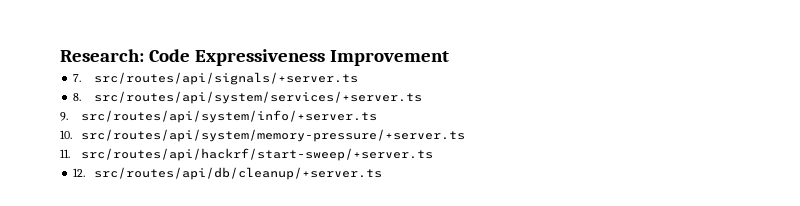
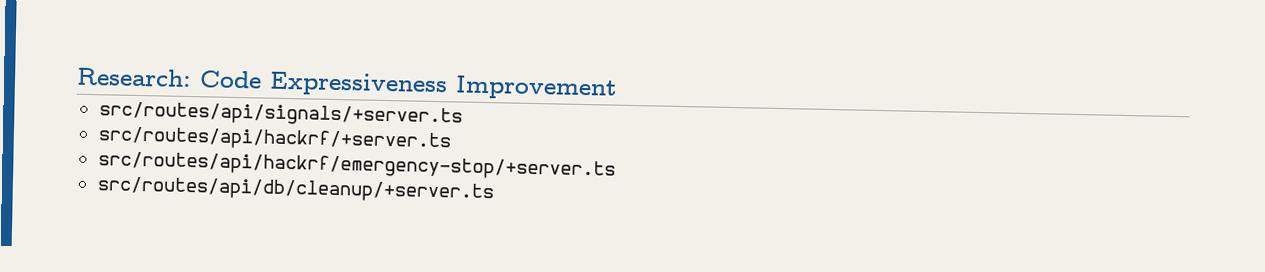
[73,74,82,82] 7. -> (618, 88) none
[73,91,423,104] [60,110,377,123] [60,129,465,142] [60,148,433,161] [73,168,86,177] 8. src/routes/api/system/services/+server.ts // 9. src/routes/api/system/info/+server.ts // 10. src/routes/api/system/memory-pressure/+server.ts // 11. src/routes/api/hackrf/start-sweep/+server.ts // 12. -> [97,126,452,153] [97,151,616,181] src/routes/api/hackrf/+server.ts // src/routes/api/hackrf/emergency-stop/+server.ts //

